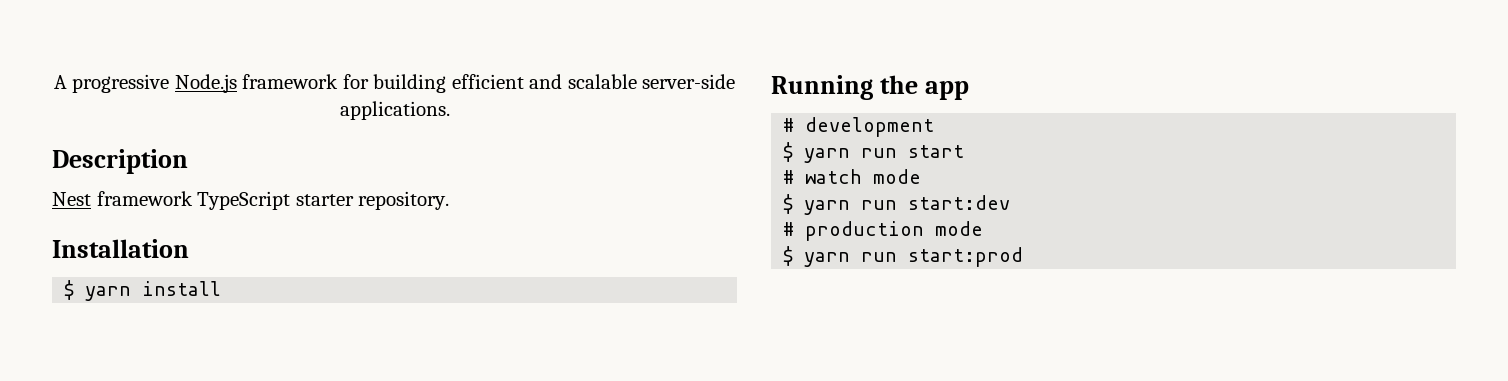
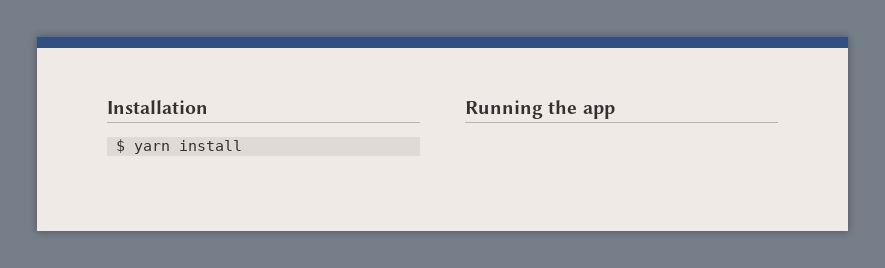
[53,74,736,93] [339,101,450,120] [52,149,188,174] [52,191,450,210] A progressive Node.js framework for building efficient and scalable server-side applications. // Description // Nest framework TypeScript starter repository. // -> (107, 107) none
[783,117,935,137] [783,142,965,163] [783,169,922,184] [783,194,1011,215] [783,221,984,241] [783,246,1024,267] // # development // $ yarn run start // # watch mode // $ yarn run start:dev // # production mode // $ yarn run start:prod -> (615, 112) none

